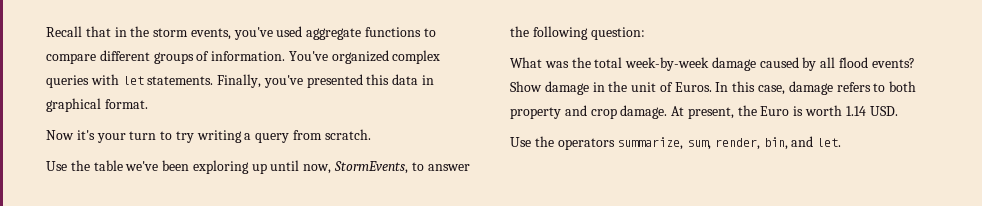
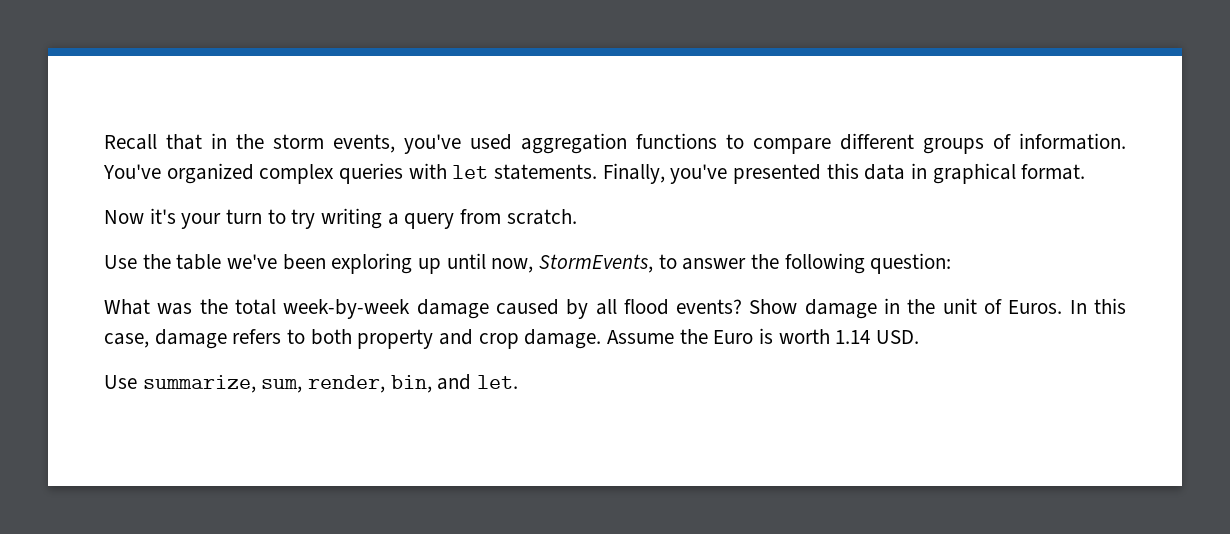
[306,28,362,40] aggregate -> [521,133,627,154] aggregation
[671,106,734,119] At present, -> [607,330,675,344] Assume
[534,136,615,150] the operators -> (137, 382) none

